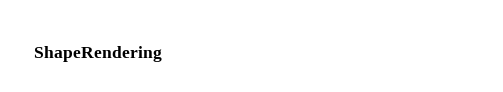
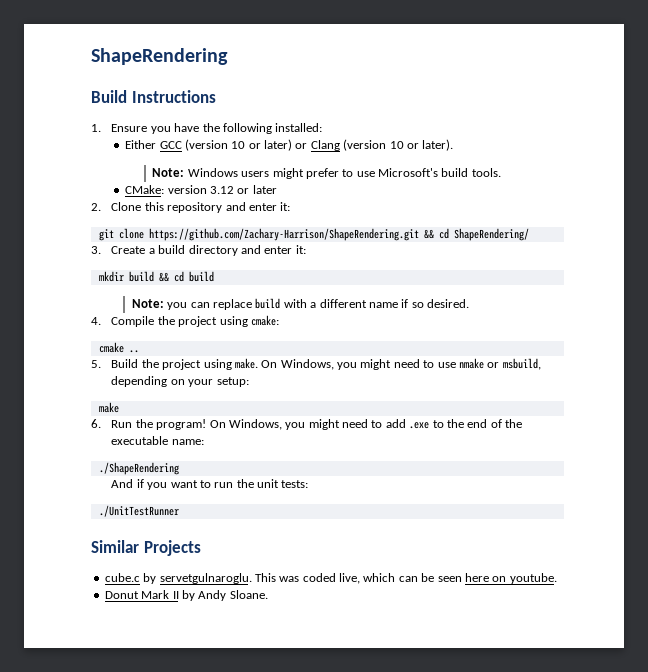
(162, 54) none -> [91,90,216,103] [91,123,323,134] [125,139,454,151] [152,168,501,179] [125,185,277,194] [91,202,291,213] [98,228,529,241] [91,245,306,256] [98,271,214,282] [131,298,470,310] [91,315,279,327] [98,342,139,353] [91,358,541,370] [111,376,249,387] [98,402,119,413] [91,419,523,430] [111,436,204,445] [98,462,179,475] [111,479,309,490] [98,505,179,517] [91,540,201,556] [104,573,557,584] [104,590,268,601] // Build Instructions // 1. Ensure you have the following installed: // Either GCC (version 10 or later) or Clang (version 10 or later). // Note: Windows users might prefer to use Microsoft's build tools. // CMake: version 3.12 or later // 2. Clone this repository and enter it: // git clone https://github.com/Zachary-Harrison/ShapeRendering.git && cd ShapeRendering/ // 3. Create a build directory and enter it: // mkdir build && cd build // Note: you can replace build with a different name if so desired. // 4. Compile the project using cmake: // cmake .. // 5. Build the project using make. On Windows, you might need to use nmake or msbuild, depending on your setup: // make // 6. Run the program! On Windows, you might need to add .exe to the end of the executable name: // ./ShapeRendering // And if you want to run the unit tests: // ./UnitTestRunner // Similar Projects // cube.c by servetgulnaroglu. This was coded live, which can be seen here on youtube. // Donut Mark II by Andy Sloane.

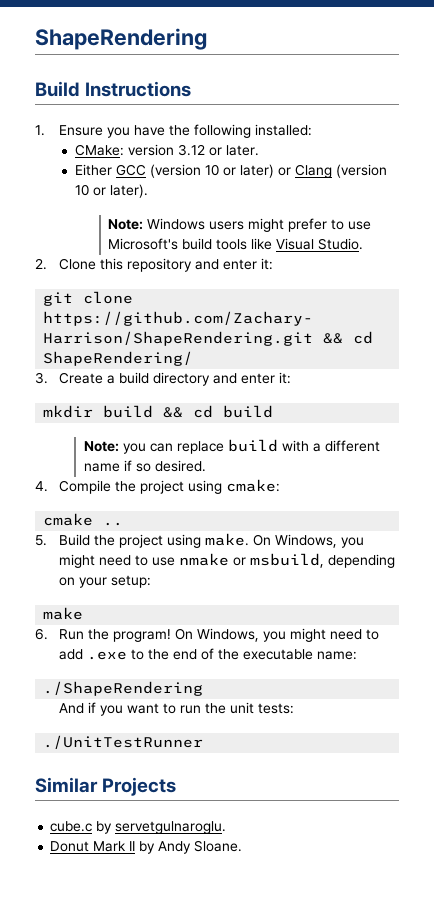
(323, 127) none -> [74,144,259,156] // CMake: version 3.12 or later.
[471,168,501,177] [125,185,277,194] tools. // CMake: version 3.12 or later -> [216,238,364,250] tools like Visual Studio.
[254,573,557,584] This was coded live, which can be seen here on youtube. -> (227, 827) none

